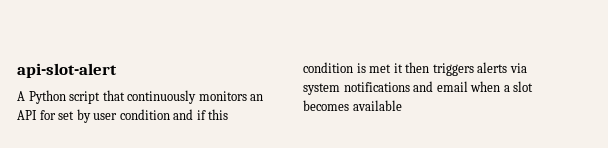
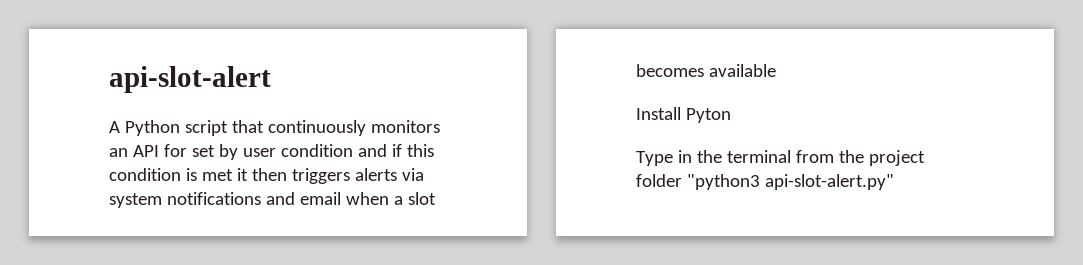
(402, 105) none -> [636,107,731,123] [636,150,925,166] [636,174,894,190] // Install Pyton // Type in the terminal from the project folder "python3 api-slot-alert.py"

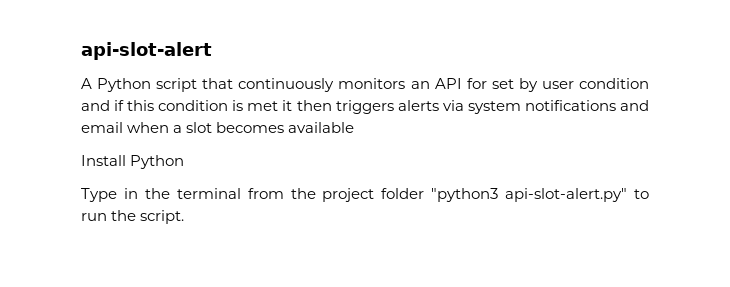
[685,108,731,123] Pyton -> [130,155,185,169] Python
(894, 182) none -> [633,189,649,199] [81,210,185,224] to run the script.

